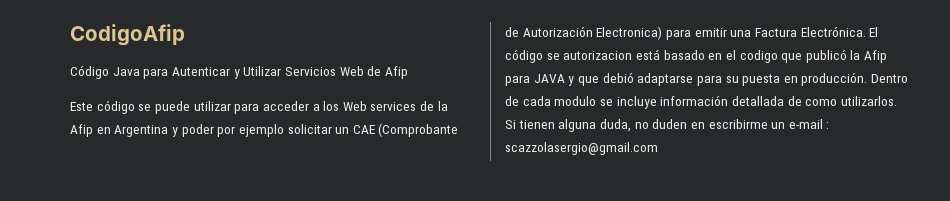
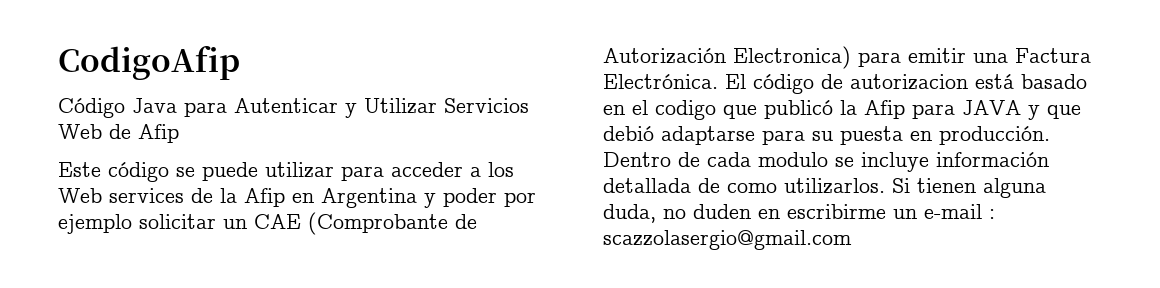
[546,53,560,60] se -> [821,74,843,89] de

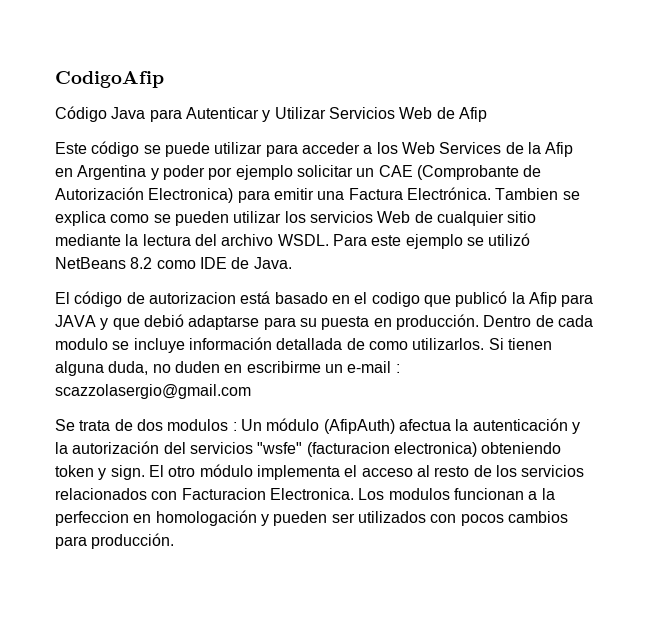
[109,188,184,203] services -> [439,142,502,154] Services
(718, 81) none -> [495,188,580,200] [55,211,537,226] [55,233,531,249] [55,257,292,269] Tambien se explica como se pueden utilizar los servicios Web de cualquier sitio mediante la lectura del archivo WSDL. Para este ejemplo se utilizó NetBeans 8.2 como IDE de Java. //
(852, 240) none -> [55,418,580,434] [55,441,562,457] [55,464,585,480] [55,488,555,500] [55,510,568,526] [55,533,175,549] // Se trata de dos modulos : Un módulo (AfipAuth) afectua la autenticación y la autorización del servicios "wsfe" (facturacion electronica) obteniendo token y sign. El otro módulo implementa el acceso al resto de los servicios relacionados con Facturacion Electronica. Los modulos funcionan a la perfeccion en homologación y pueden ser utilizados con pocos cambios para producción.

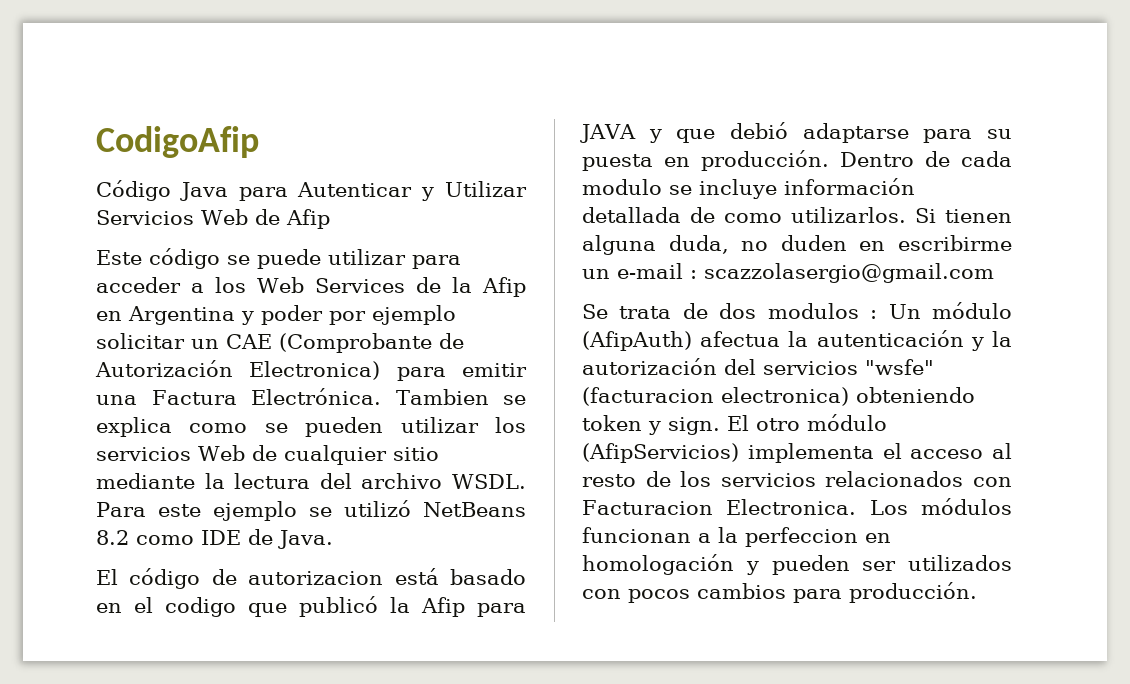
(253, 470) none -> [582,443,739,463] (AfipServicios)
[388,488,450,500] modulos -> [921,498,1012,515] módulos

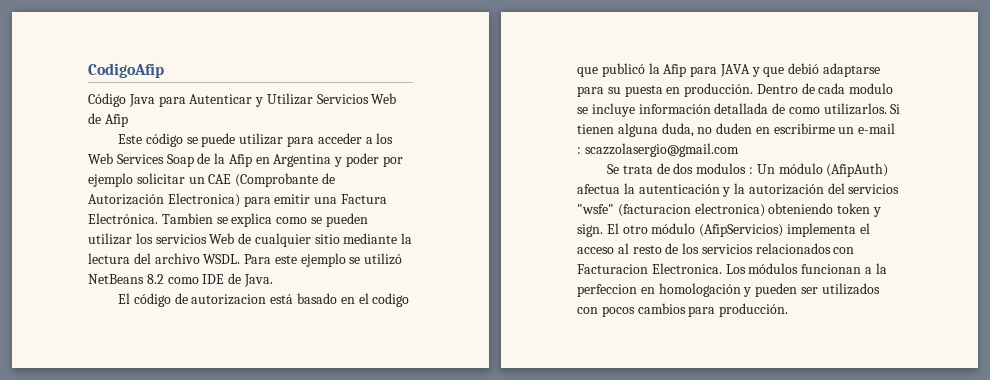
(405, 285) none -> [166,154,194,167] Soap

